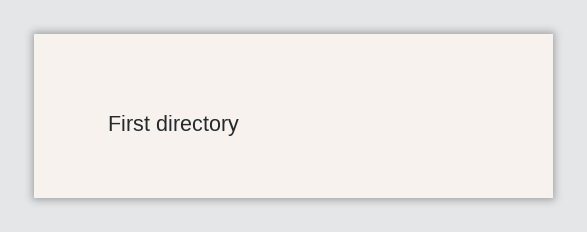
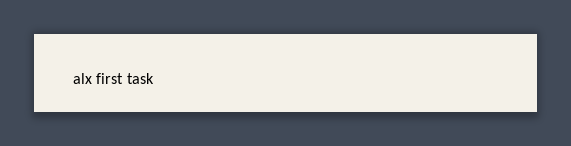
[108,115,239,136] First directory -> [73,73,154,84] alx first task

